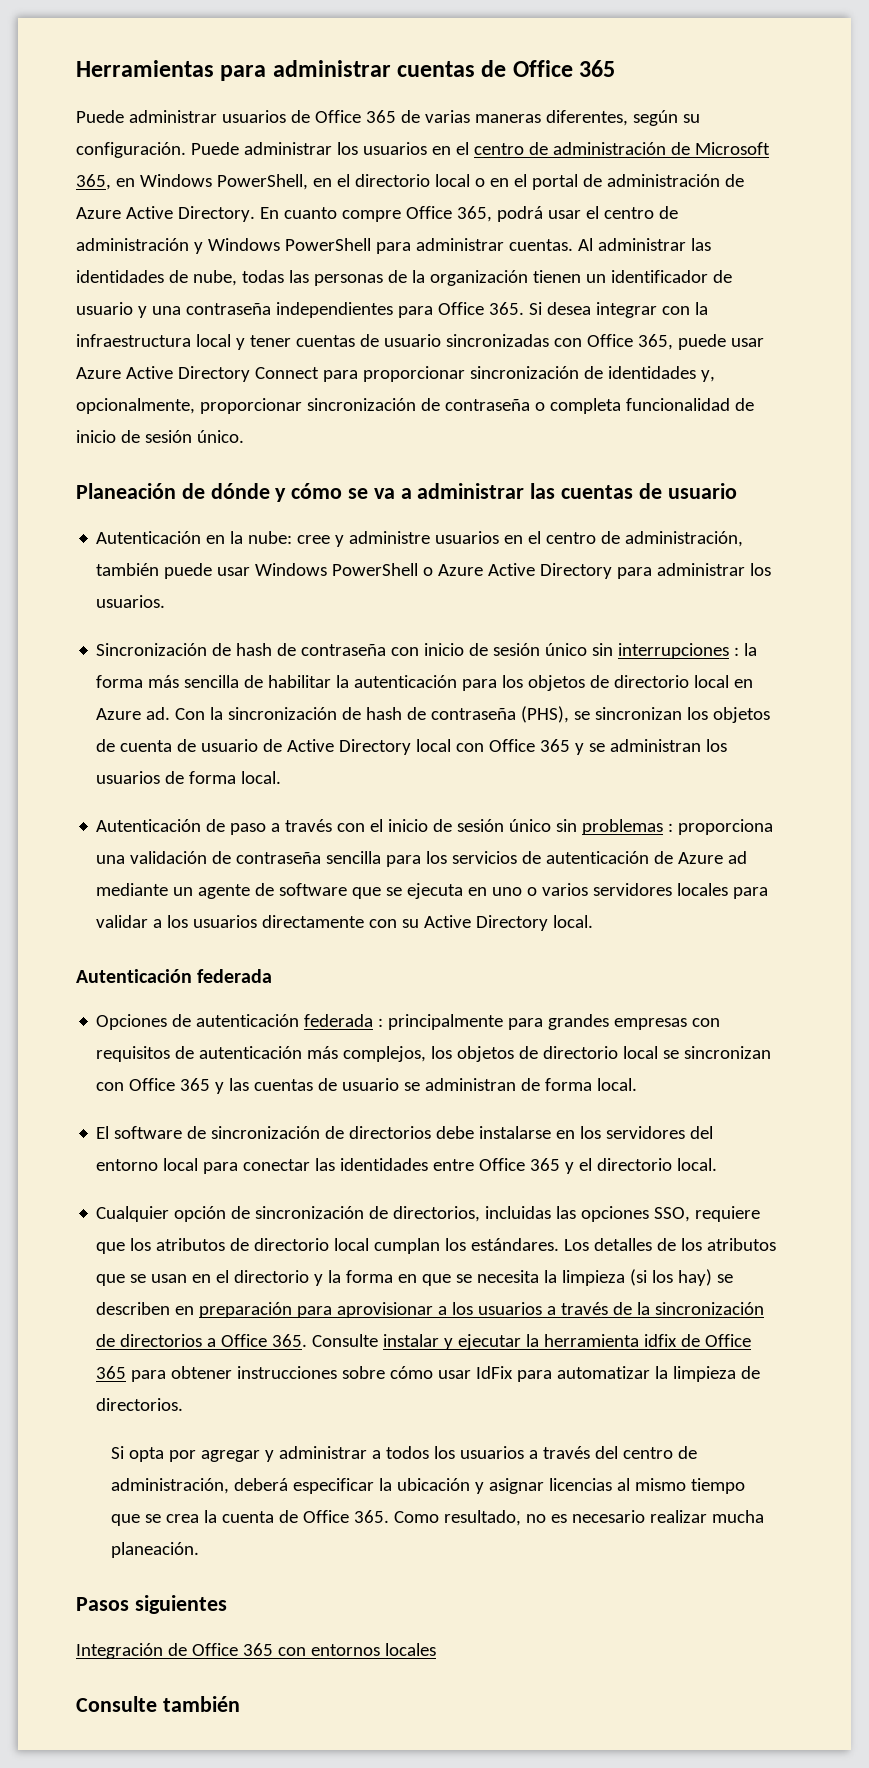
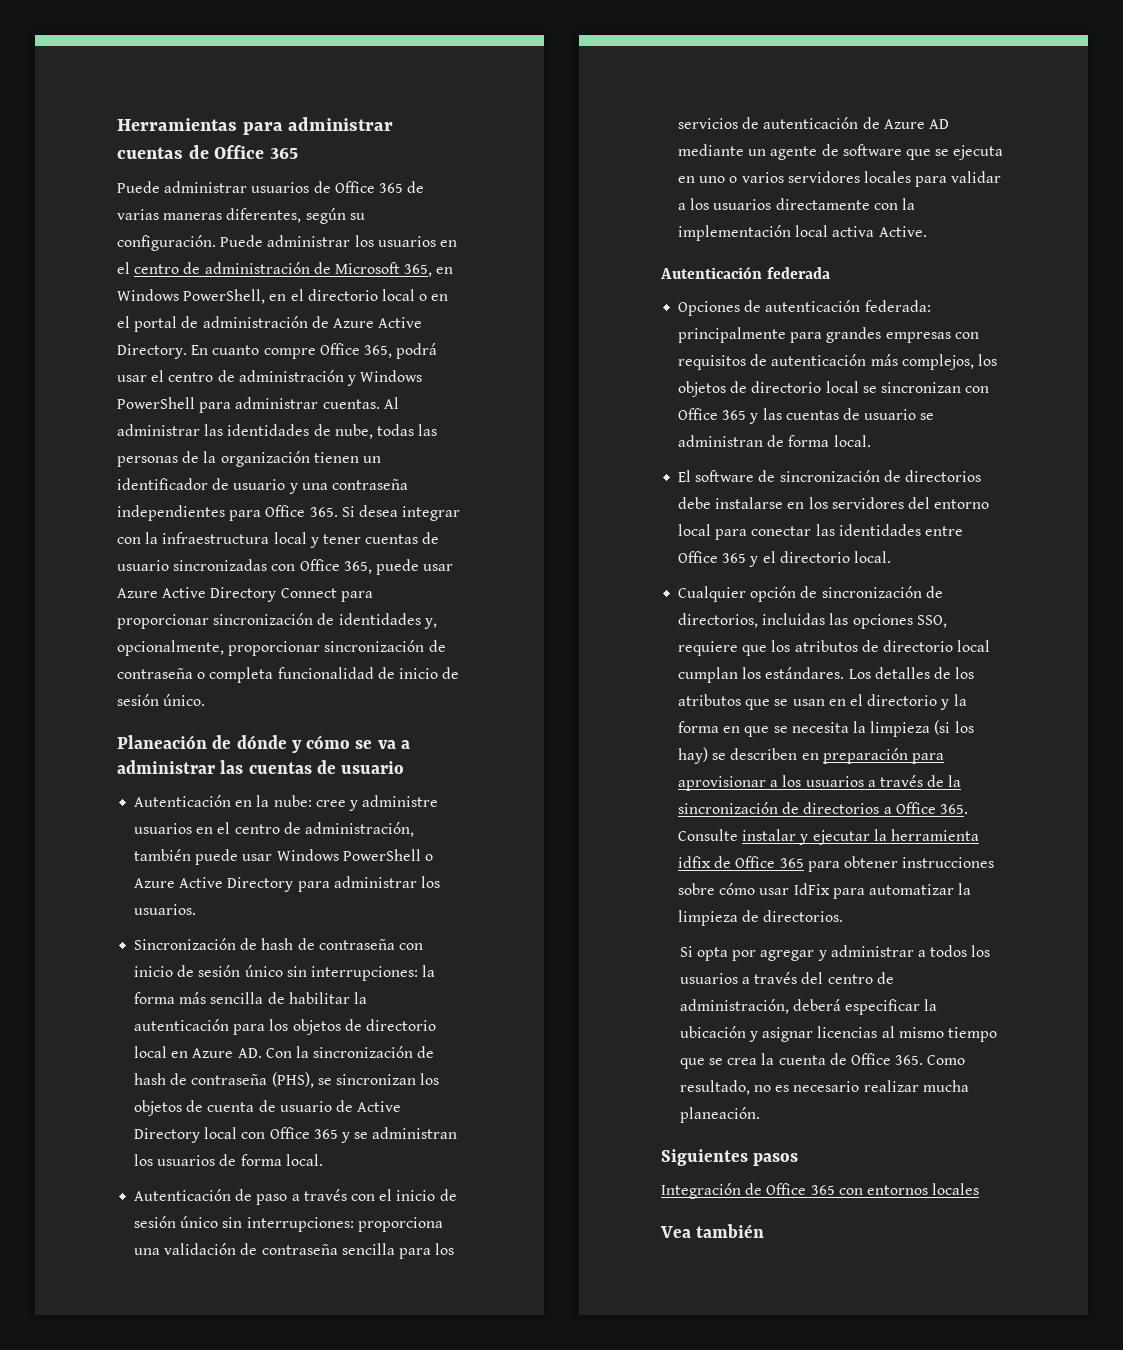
[618,643,740,659] interrupciones : -> [310,966,418,981] interrupciones:
[146,707,171,720] ad. -> [237,1048,262,1058] AD.
[582,819,674,835] problemas : -> [246,1217,354,1232] interrupciones:
[728,851,748,864] ad -> [928,119,949,129] AD
[402,915,594,931] su Active Directory local. -> [901,198,915,210] [678,225,927,241] la implementación local activa Active.
[304,1014,384,1027] federada : -> [864,300,931,312] federada:
[76,1595,227,1614] Pasos siguientes -> [661,1149,799,1166] Siguientes pasos
[76,1696,157,1712] Consulte -> [660,1226,691,1238] Vea

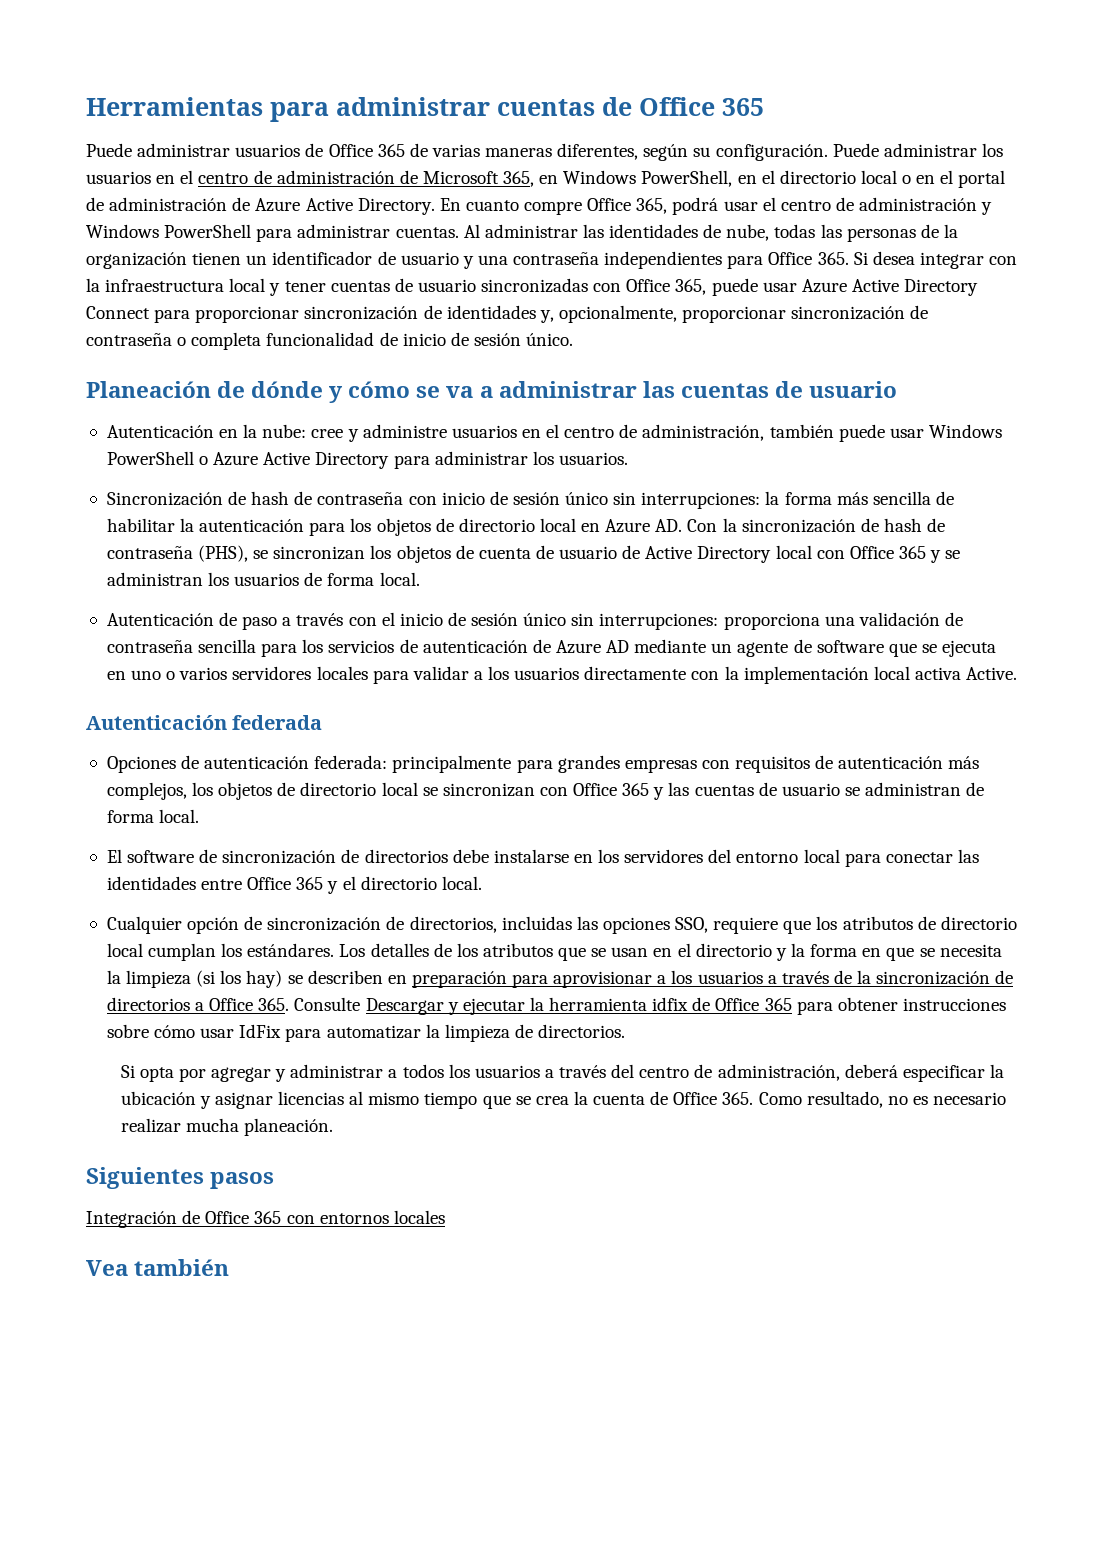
[742,829,797,841] instalar -> [365,998,444,1015] Descargar

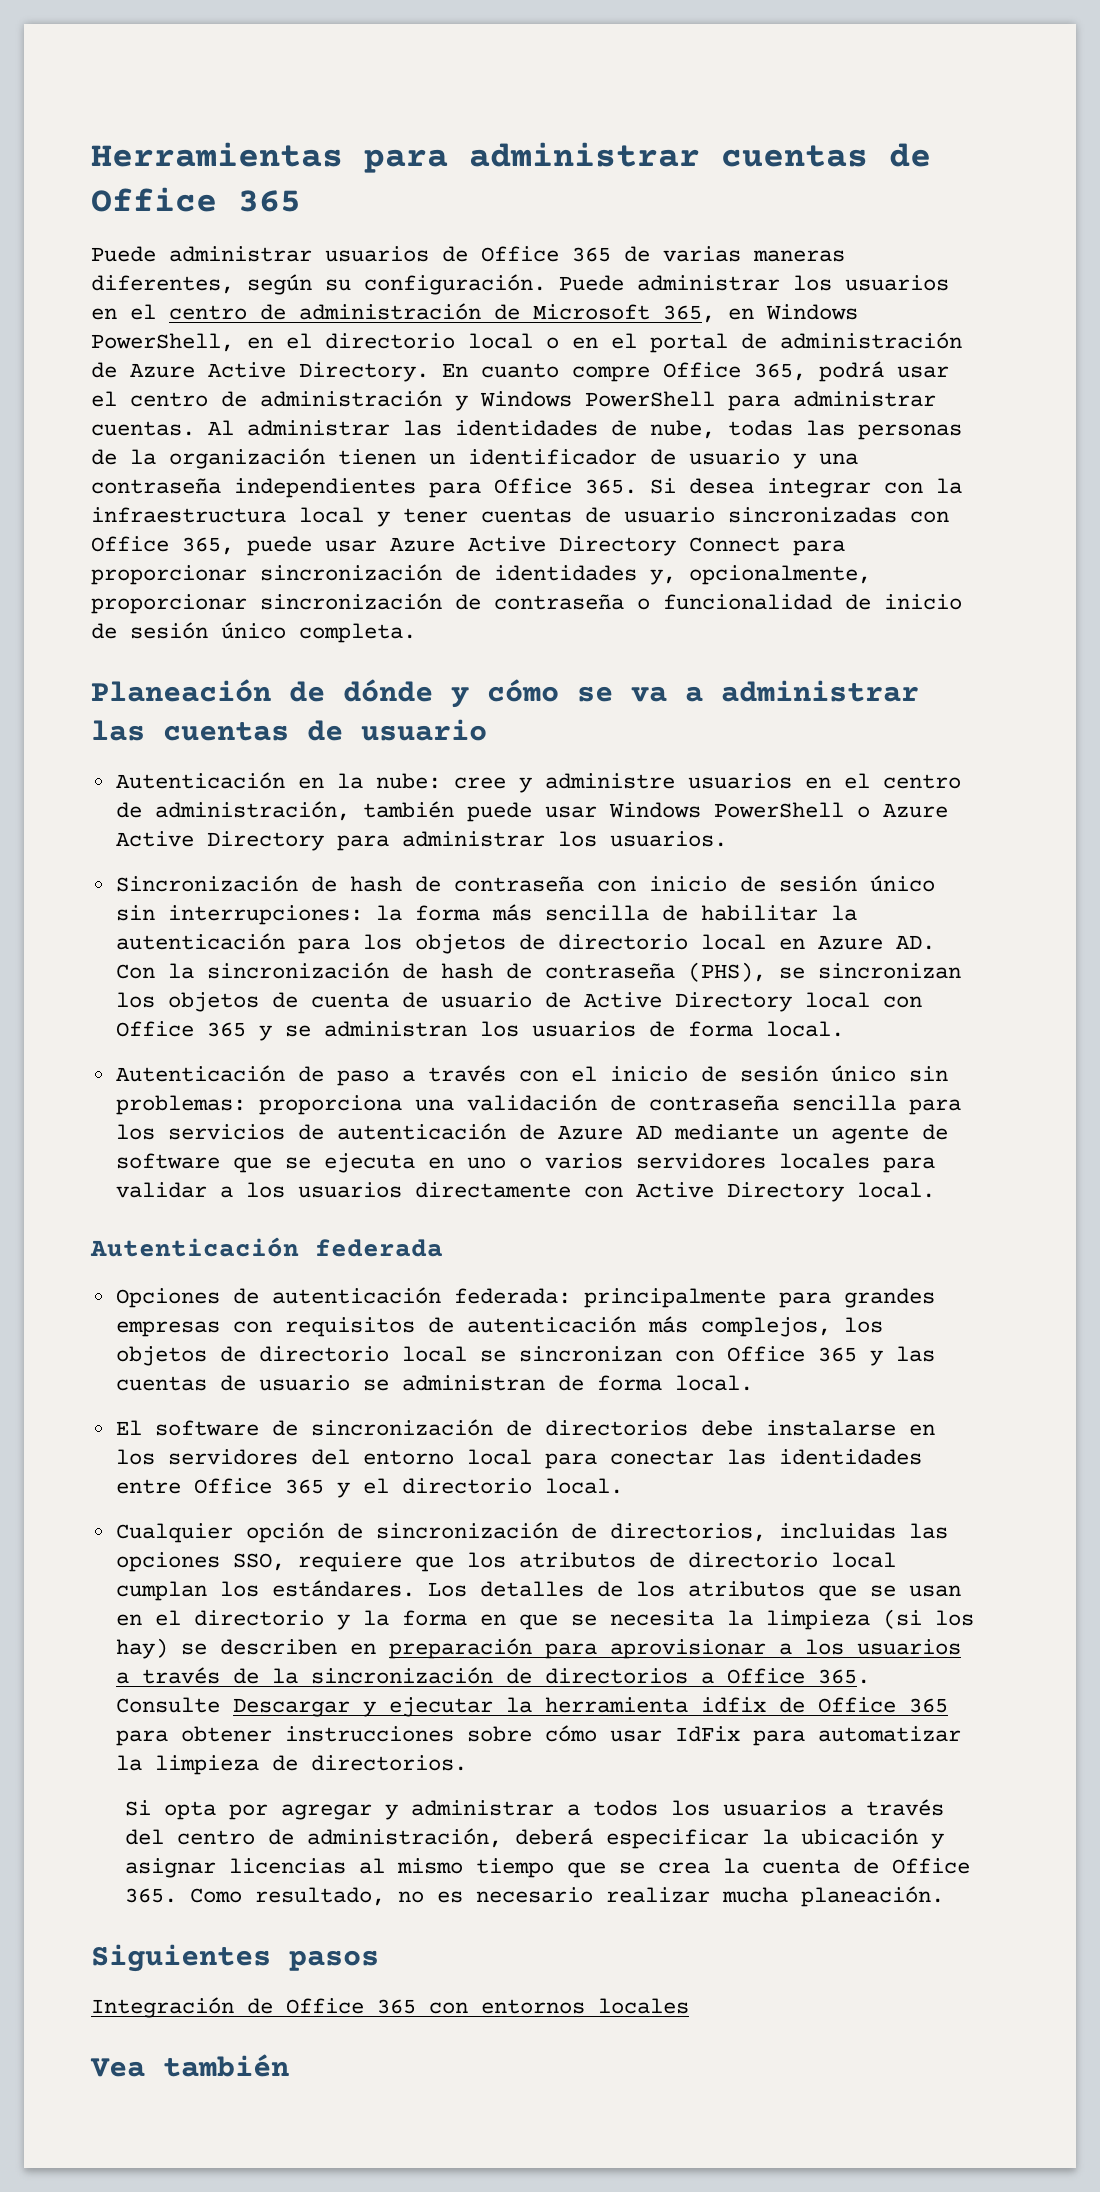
[191,332,262,350] completa -> (650, 604) none
[526,333,574,346] único. -> [221,622,416,643] único completa.
[599,613,719,630] interrupciones: -> [115,1095,246,1115] problemas:
[724,666,1018,684] la implementación local activa Active. -> [635,1182,935,1202] Active Directory local.

